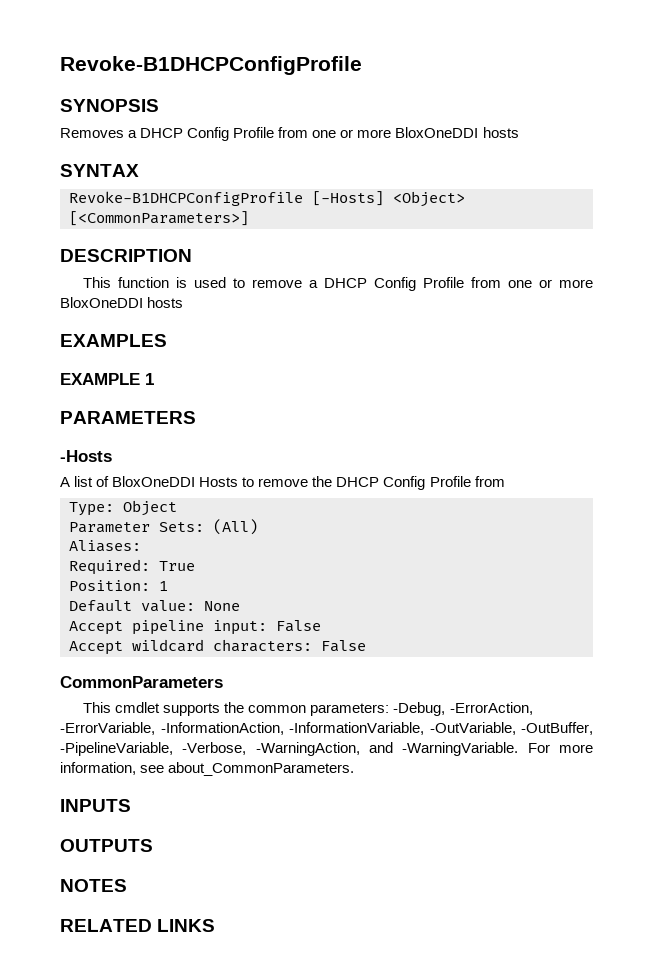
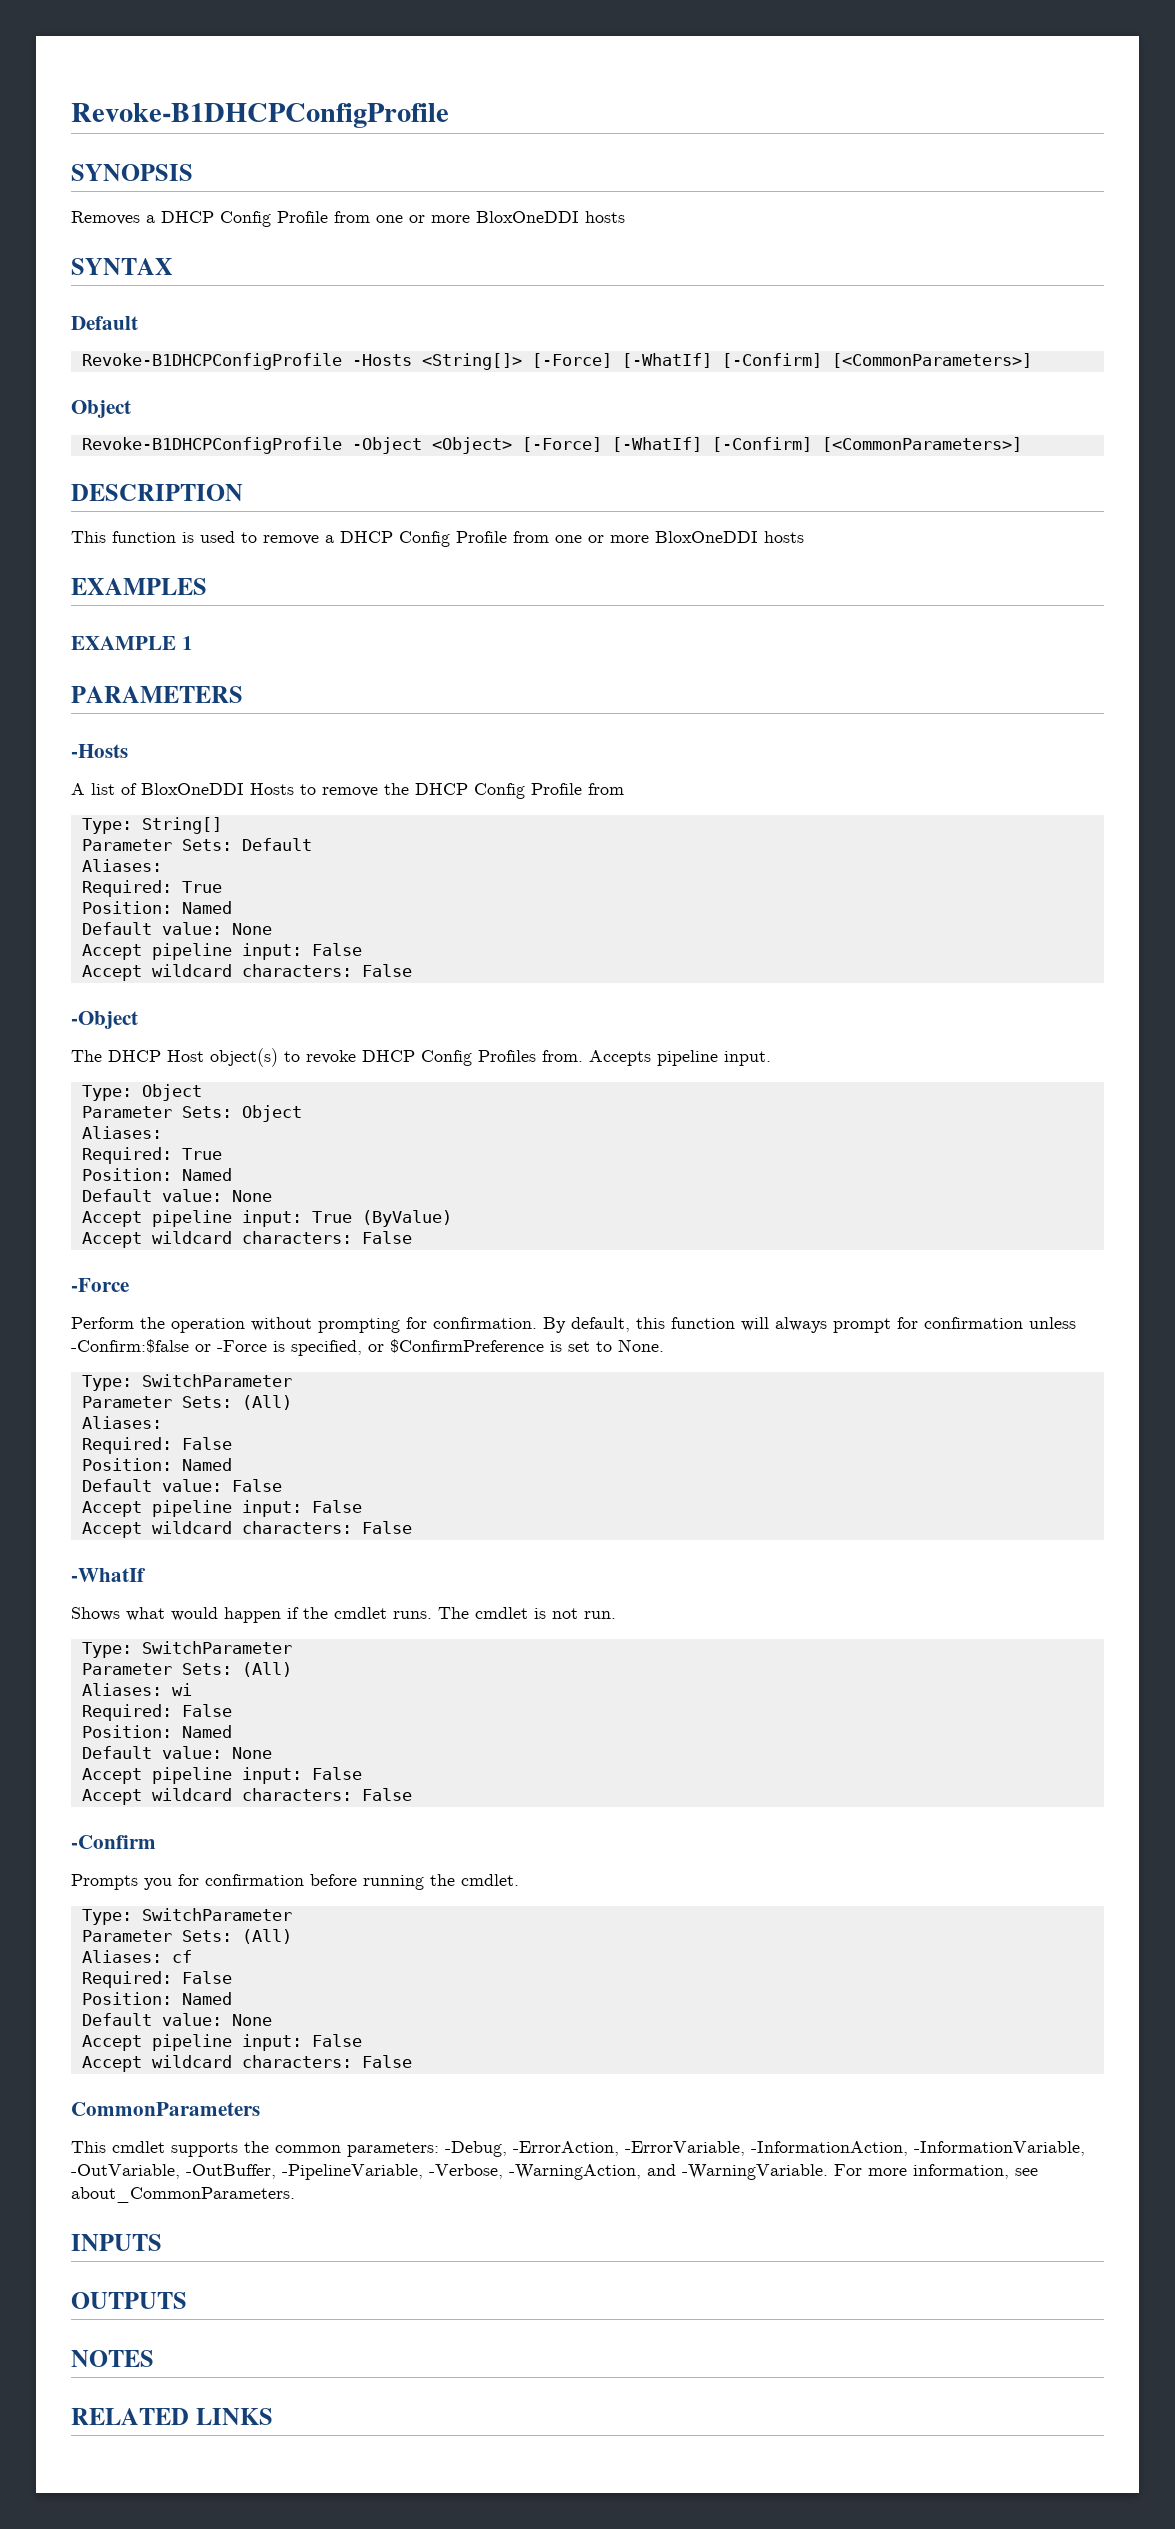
[69,191,465,207] // Revoke-B1DHCPConfigProfile [-Hosts] <Object> -> [71,316,138,330] [81,353,1032,370] [71,400,131,418] [81,437,812,454] // Default // Revoke-B1DHCPConfigProfile -Hosts <String[]> [-Force] [-WhatIf] [-Confirm] [<CommonParameters>] // Object // Revoke-B1DHCPConfigProfile -Object <Object> [-Force] [-WhatIf] [-Confirm]
[123,500,177,516] Object -> [141,817,222,834] [81,838,312,851] [81,859,162,872] [81,880,222,897] [81,901,232,914] [81,922,272,935] [81,943,362,960] [81,964,412,981] [71,1011,138,1029] [71,1048,771,1067] [81,1084,202,1101] [81,1105,302,1122] [81,1126,162,1139] [81,1147,222,1164] [81,1168,232,1181] [81,1189,272,1202] [81,1210,452,1227] [81,1231,412,1248] [71,1278,129,1292] [71,1317,1076,1333] [71,1339,664,1356] [81,1374,292,1391] String[] // Parameter Sets: Default // Aliases: // Required: True // Position: Named // Default value: None // Accept pipeline input: False // Accept wildcard characters: False // -Object // The DHCP Host object(s) to revoke DHCP Config Profiles from. Accepts pipeline input. // Type: Object // Parameter Sets: Object // Aliases: // Required: True // Position: Named // Default value: None // Accept pipeline input: True (ByValue) // Accept wildcard characters: False // -Force // Perform the operation without prompting for confirmation. By default, this function will always prompt for confirmation unless -Confirm:$false or -Force is specified, or $ConfirmPreference is set to None. // Type: SwitchParameter
[159,561,195,571] [69,580,168,591] True // Position: 1 -> [181,1437,232,1450] [81,1458,232,1471] [81,1479,282,1492] [81,1500,362,1517] [81,1521,412,1538] [71,1568,146,1582] [71,1607,616,1623] [81,1641,292,1658] [81,1662,292,1677] [81,1683,192,1696] [81,1704,232,1721] [81,1725,232,1738] [81,1746,272,1759] [81,1767,362,1784] [81,1788,412,1805] [71,1835,156,1849] [71,1874,519,1890] [81,1908,292,1925] [81,1929,292,1944] [81,1950,192,1963] [81,1971,232,1988] [81,1992,232,2005] False // Position: Named // Default value: False // Accept pipeline input: False // Accept wildcard characters: False // -WhatIf // Shows what would happen if the cmdlet runs. The cmdlet is not run. // Type: SwitchParameter // Parameter Sets: (All) // Aliases: wi // Required: False // Position: Named // Default value: None // Accept pipeline input: False // Accept wildcard characters: False // -Confirm // Prompts you for confirmation before running the cmdlet. // Type: SwitchParameter // Parameter Sets: (All) // Aliases: cf // Required: False // Position: Named

